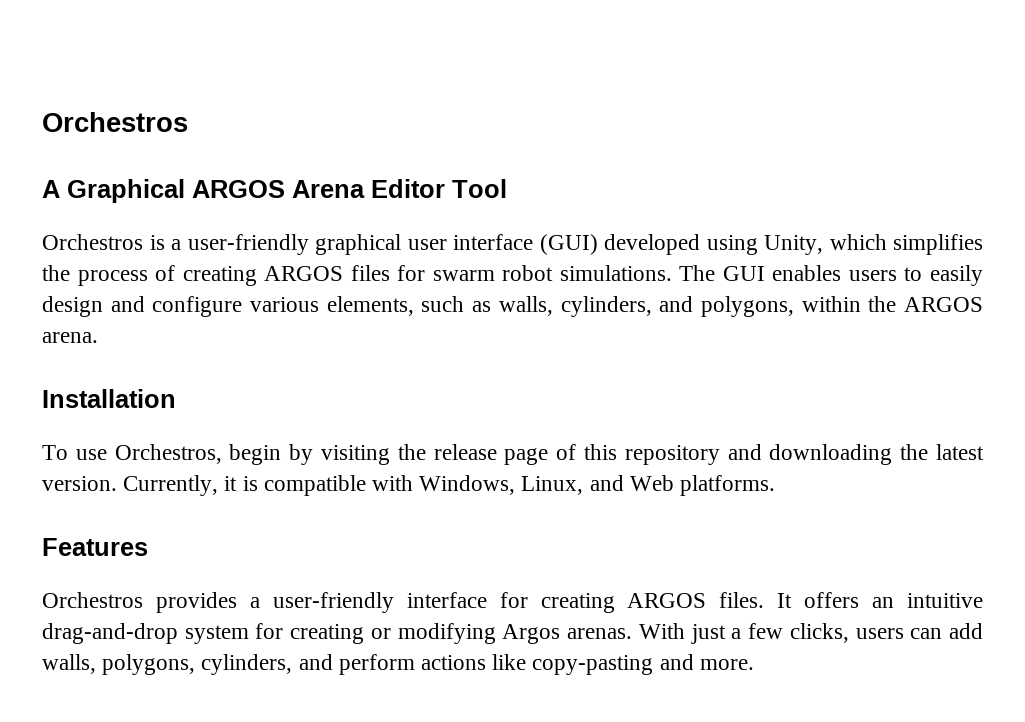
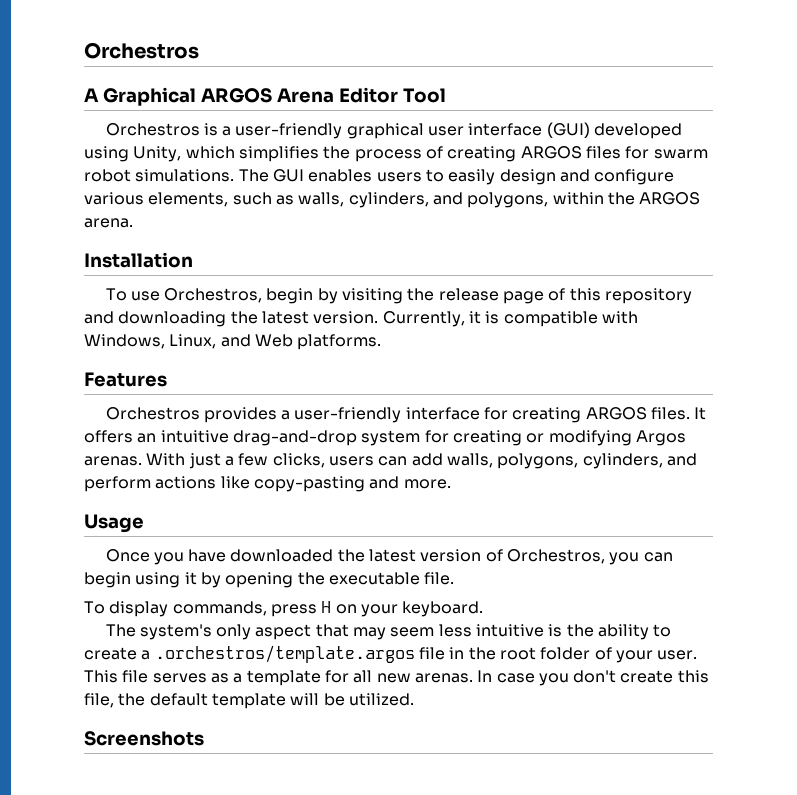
(754, 664) none -> [84,514,144,533] [105,549,673,565] [84,572,455,588] [84,601,484,617] [105,624,672,640] [84,645,698,663] [84,670,709,686] [84,693,414,709] [84,731,204,746] // Usage // Once you have downloaded the latest version of Orchestros, you can begin using it by opening the executable file. // To display commands, press H on your keyboard. // The system's only aspect that may seem less intuitive is the ability to create a .orchestros/template.argos file in the root folder of your user. This file serves as a template for all new arenas. In case you don't create this file, the default template will be utilized. // Screenshots

